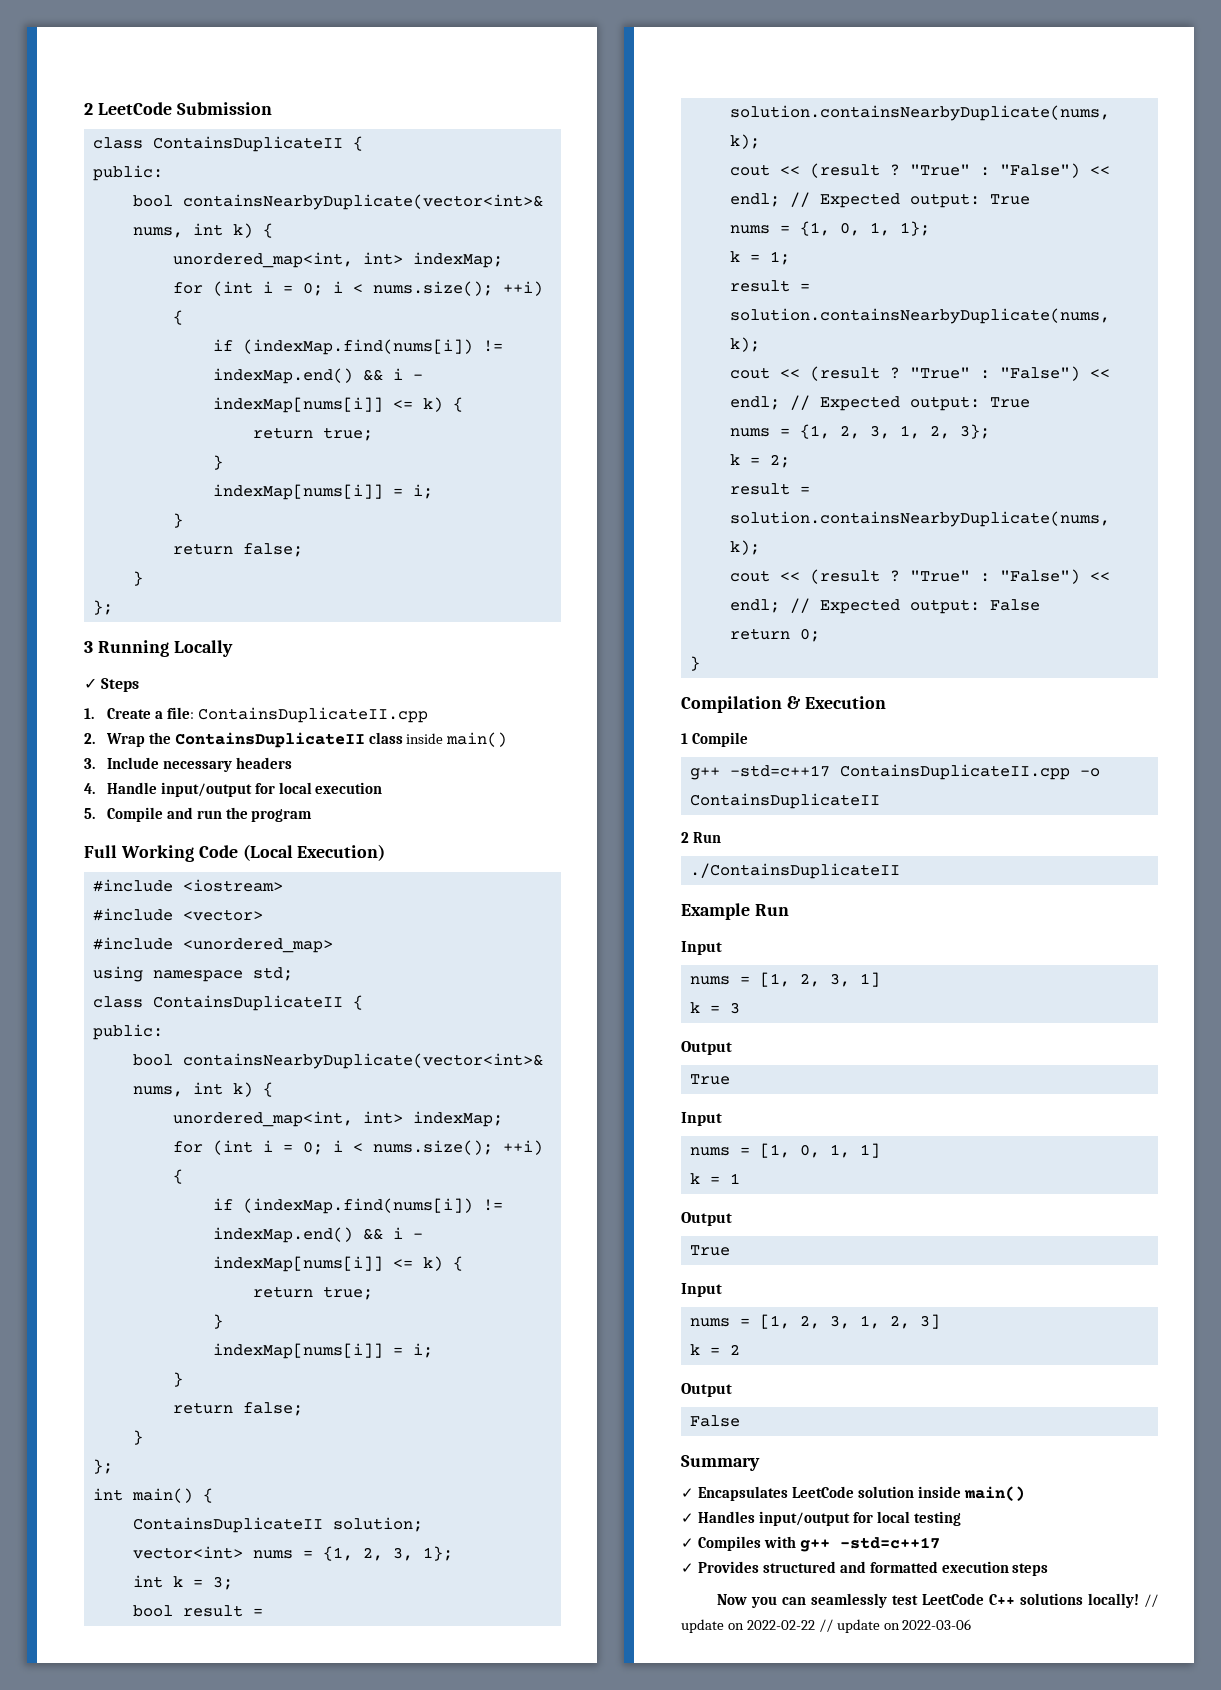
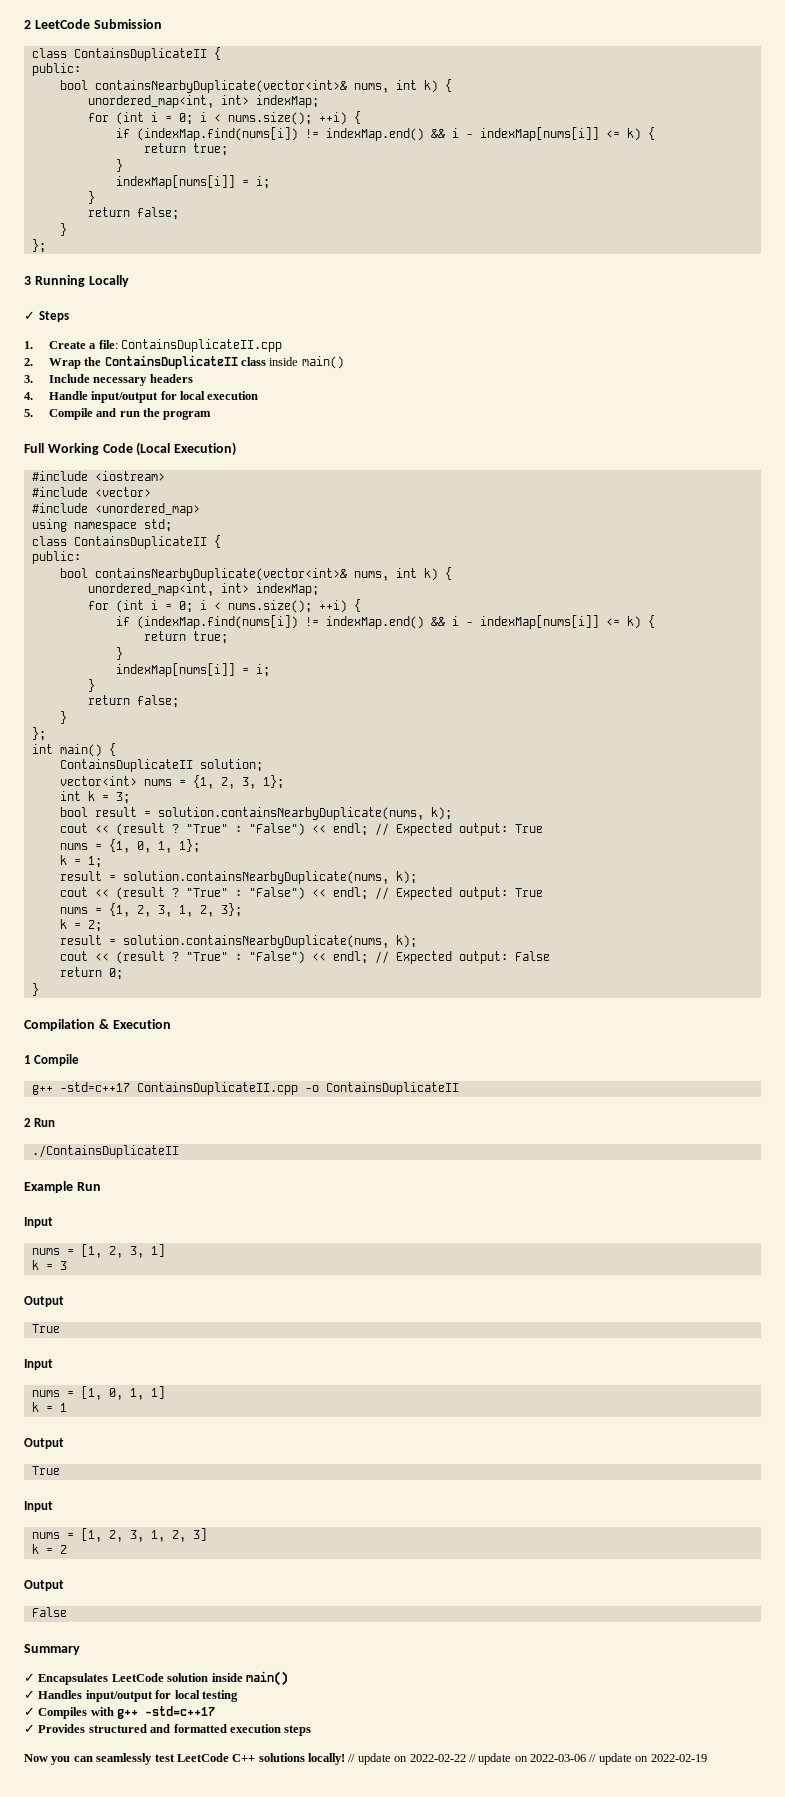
(972, 1624) none -> [589,1753,707,1765] // update on 2022-02-19

